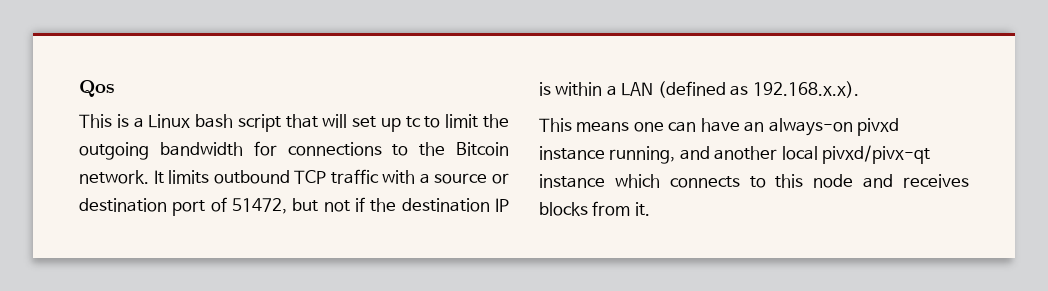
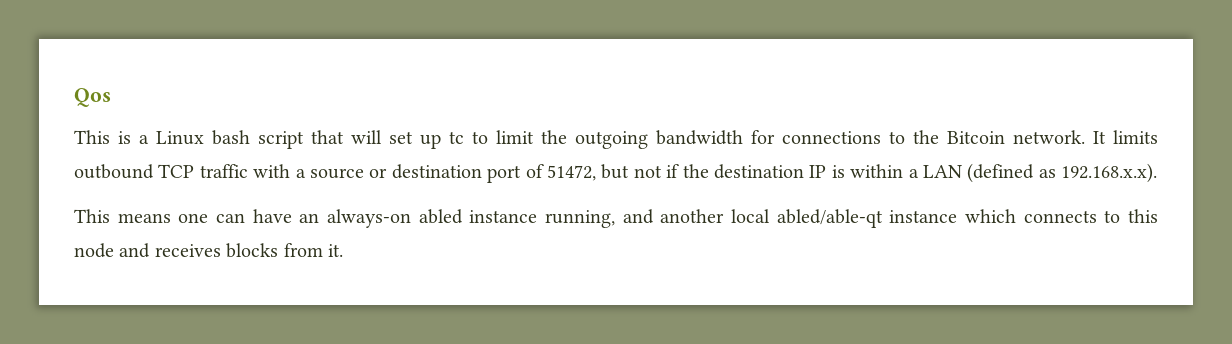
[857,118,900,136] pivxd -> [418,209,463,224] abled
[822,145,931,164] pivxd/pivx-qt -> [776,209,883,228] abled/able-qt

